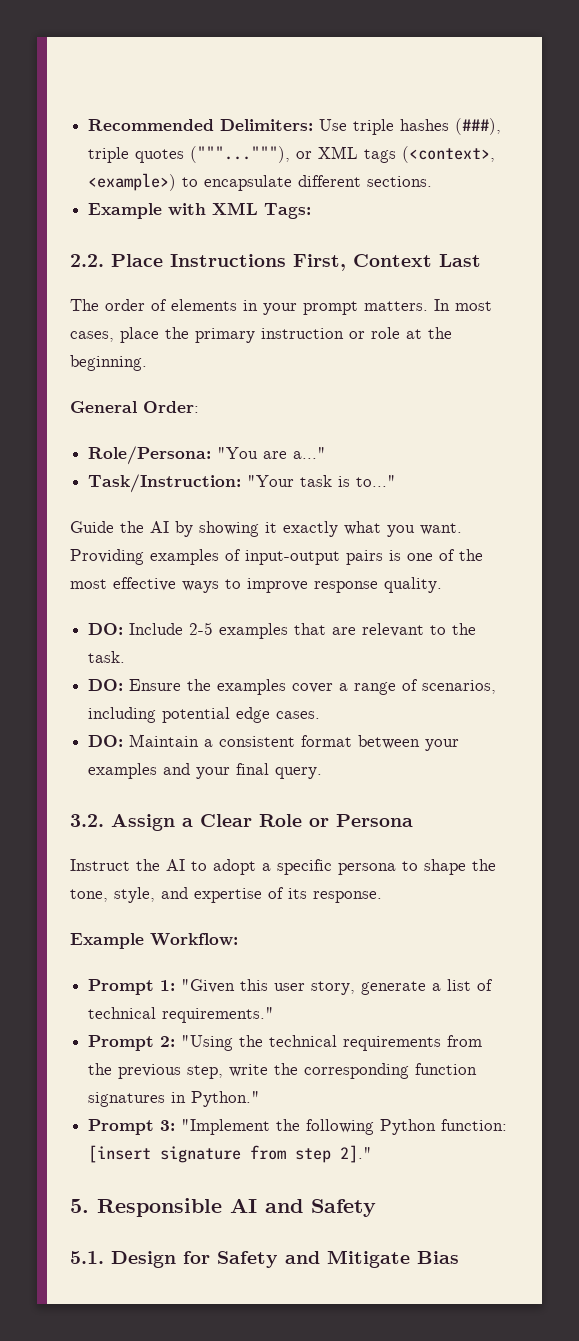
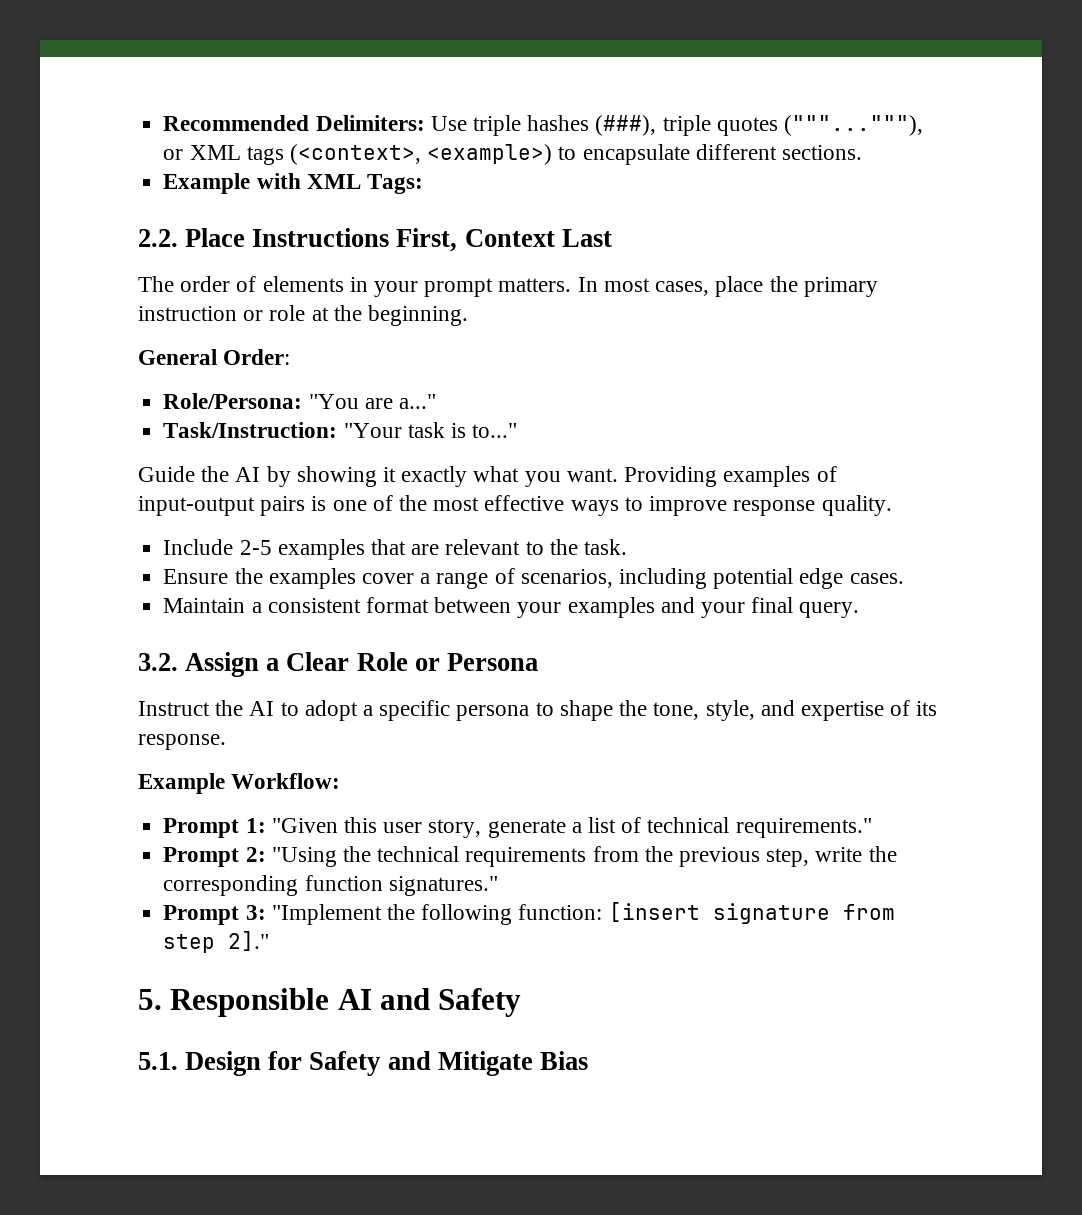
[88,623,124,635] DO: -> (892, 505) none
[88,679,124,691] DO: -> (627, 547) none
[88,735,124,747] DO: -> (904, 578) none
[88,1091,261,1107] signatures in Python." -> [388,876,498,896] signatures."
[380,1119,437,1135] Python -> (513, 914) none

